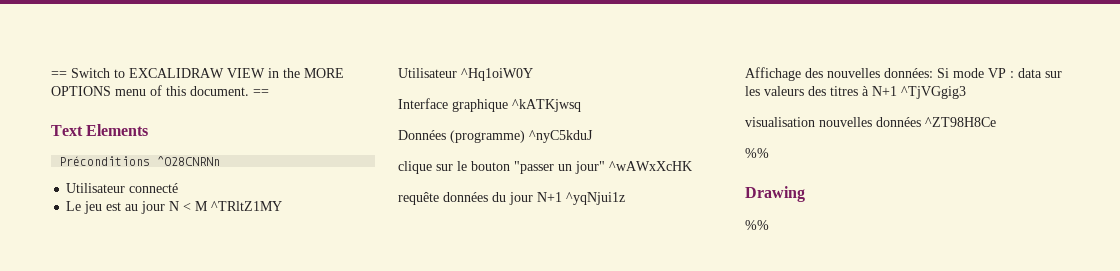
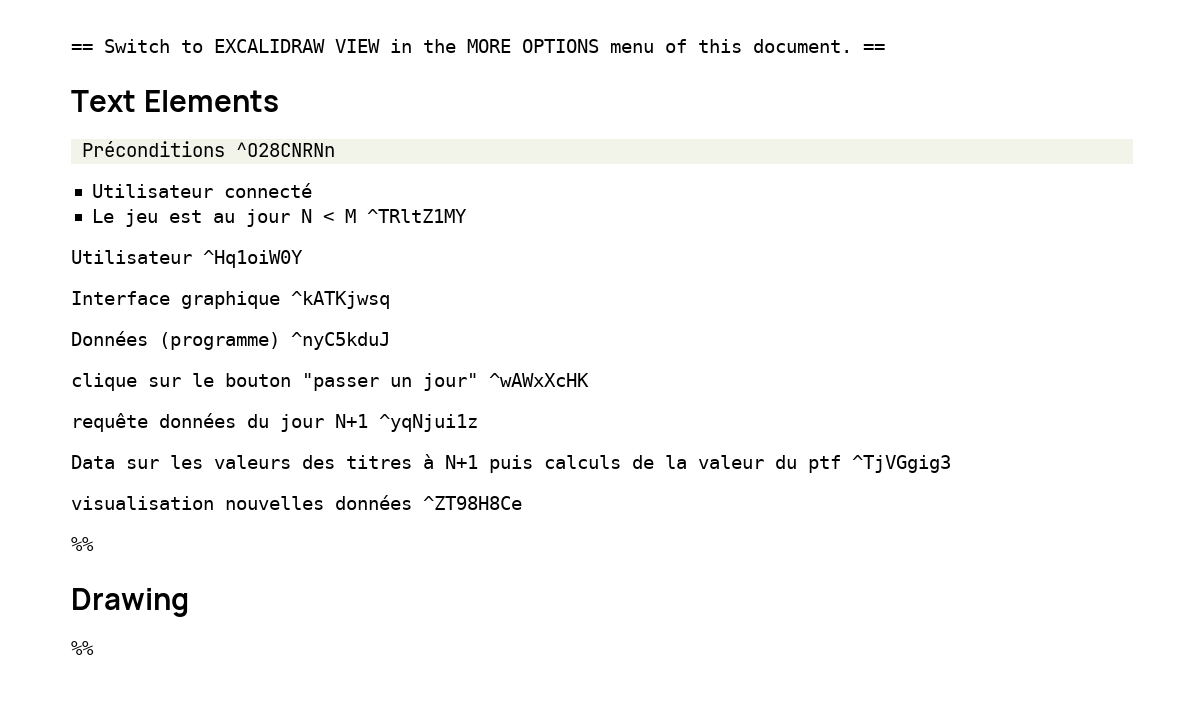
[745,67,1042,81] Affichage des nouvelles données: Si mode VP : data -> [71,455,115,469] Data
(897, 91) none -> [489,455,841,473] puis calculs de la valeur du ptf

